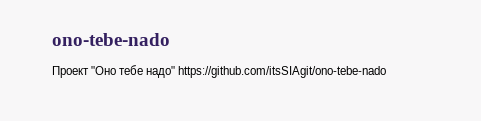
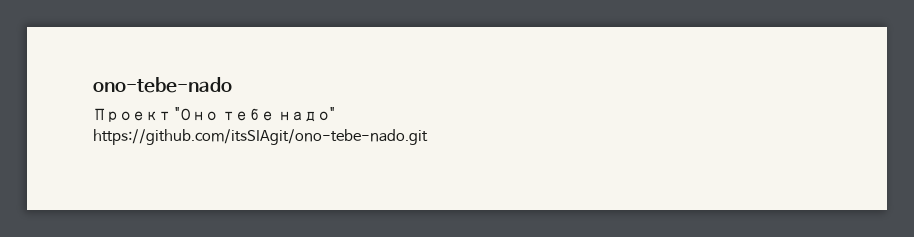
[178,66,387,78] https://github.com/itsSIAgit/ono-tebe-nado -> [93,129,428,145] // https://github.com/itsSIAgit/ono-tebe-nado.git

